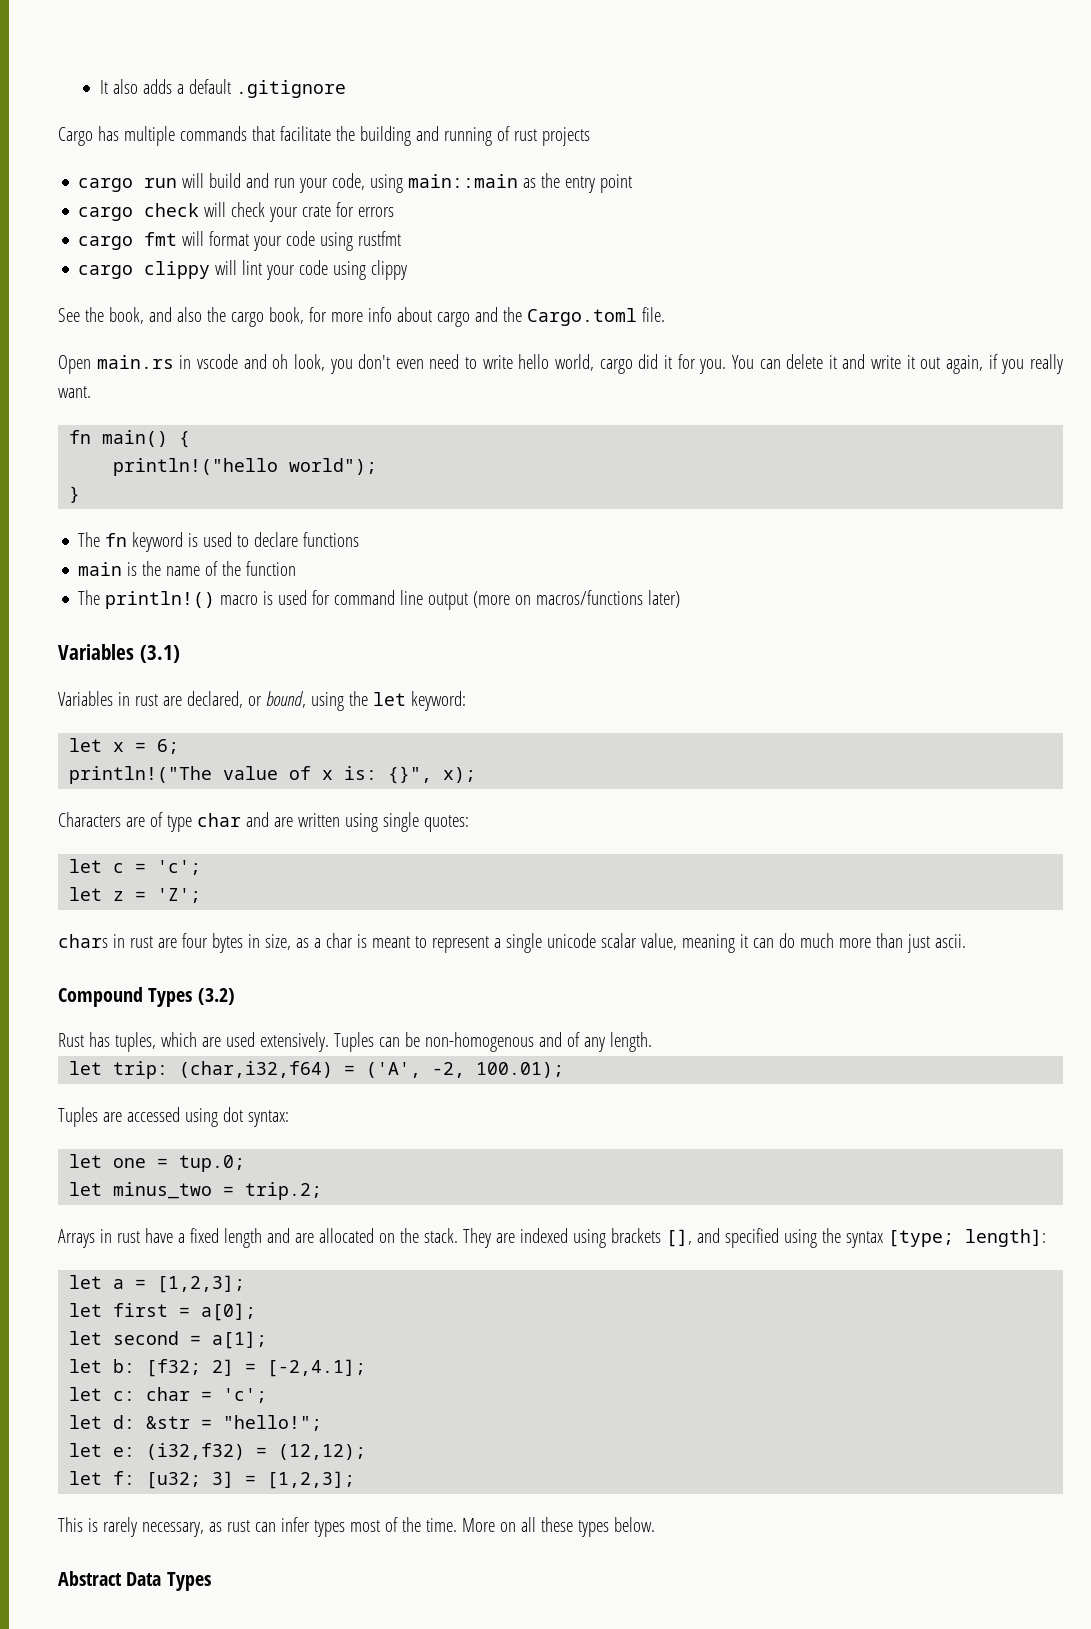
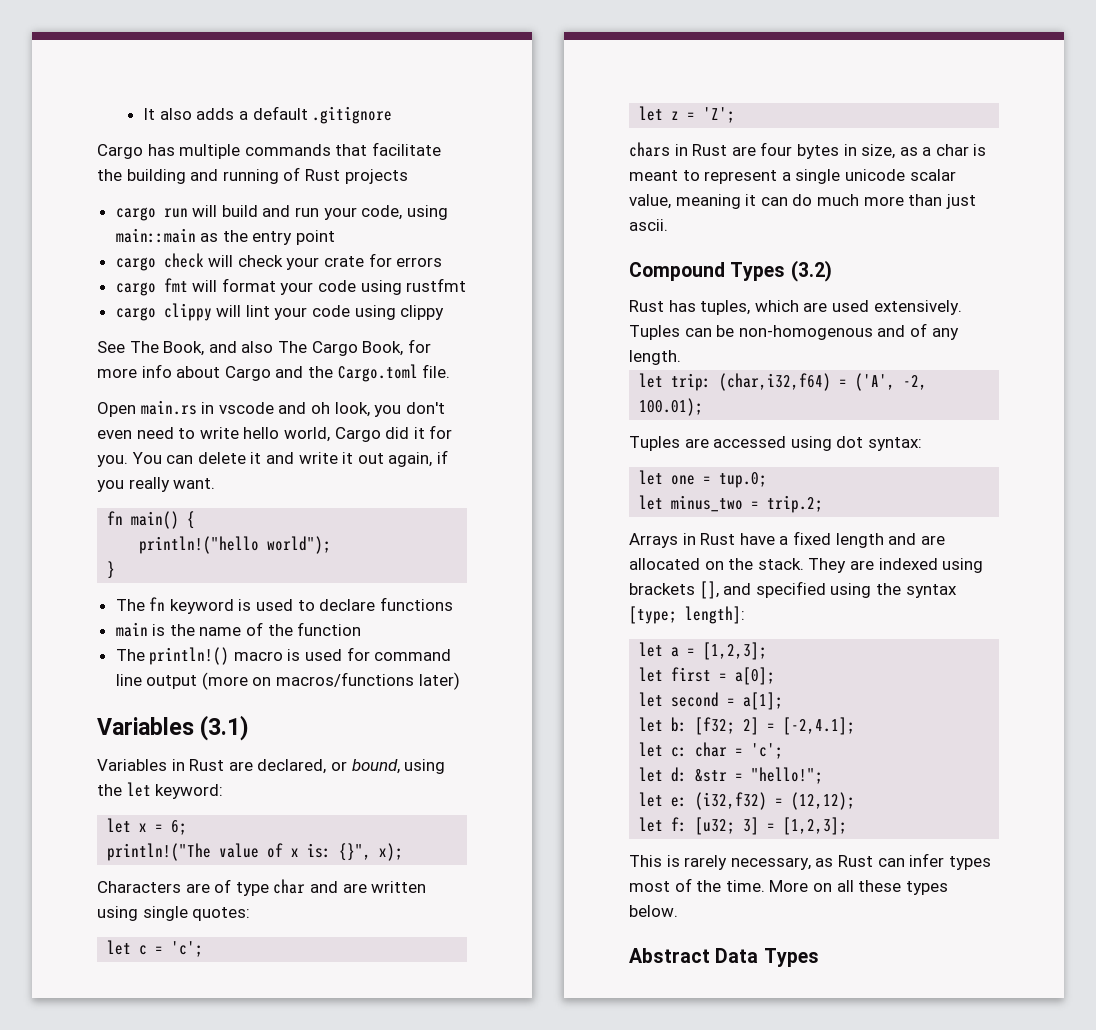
[513,129,537,141] rust -> [304,169,340,181] Rust
[84,307,304,327] the book, and also the cargo book, -> [129,341,404,356] The Book, and also The Cargo Book,
[436,312,470,327] cargo -> [224,366,271,381] Cargo
[599,359,633,374] cargo -> [334,427,381,442] Cargo
[134,694,158,706] rust -> [189,759,225,771] Rust
[129,936,153,948] rust -> [692,144,728,156] Rust
[116,1231,140,1243] rust -> [700,533,736,545] Rust
[226,1520,250,1532] rust -> [837,855,873,867] Rust

